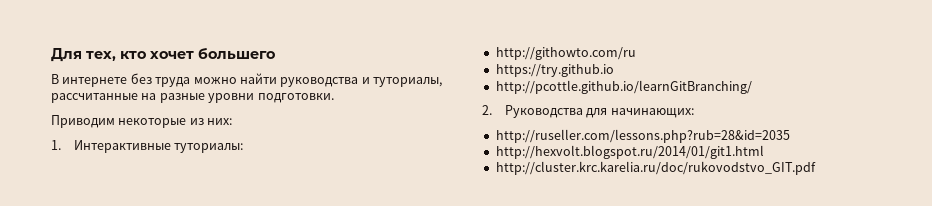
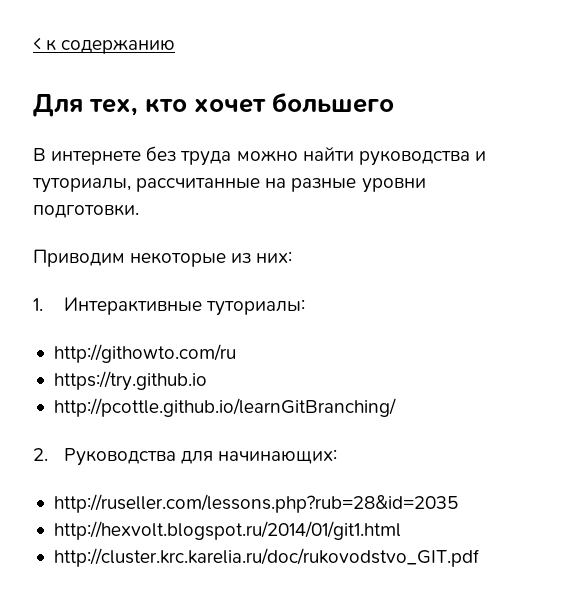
(51, 55) none -> [33,37,176,54] < к содержанию //

